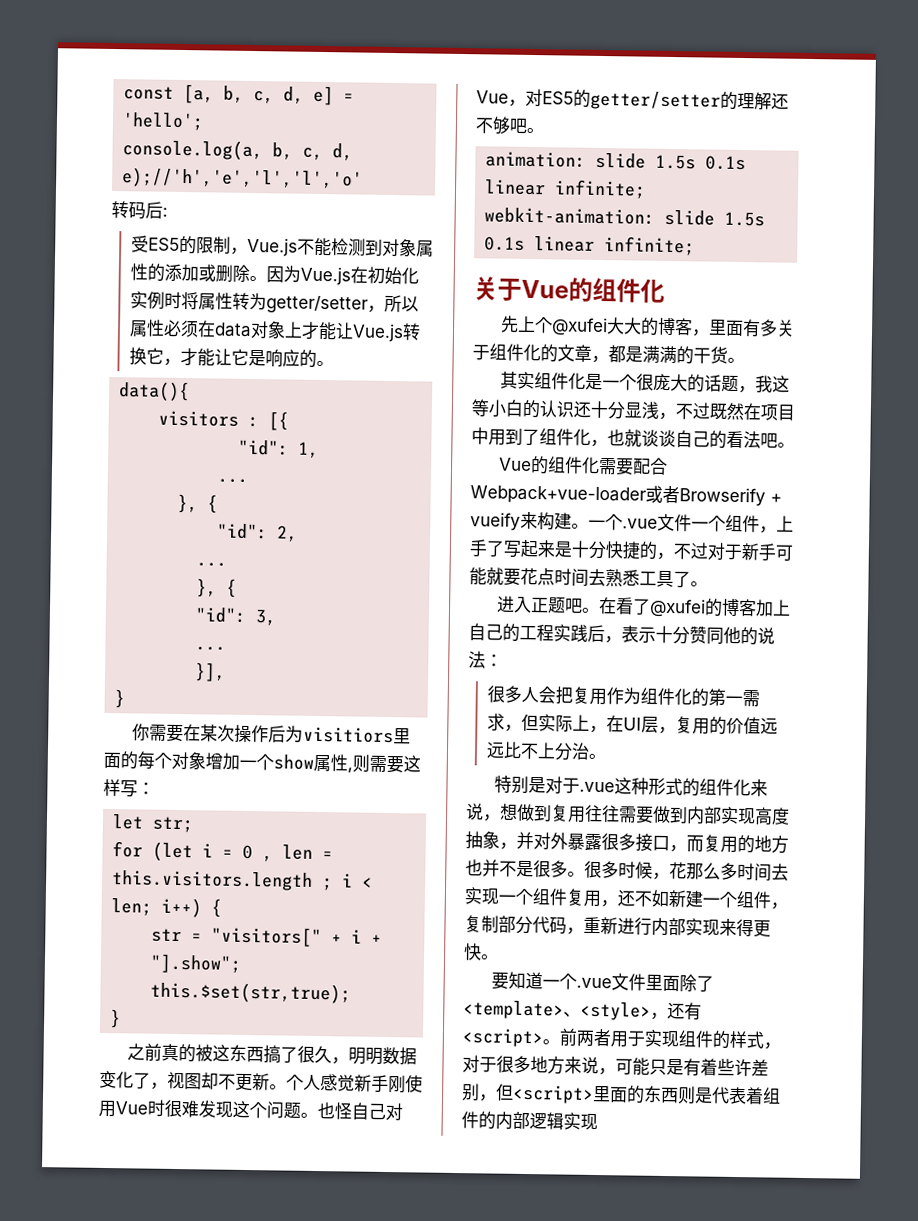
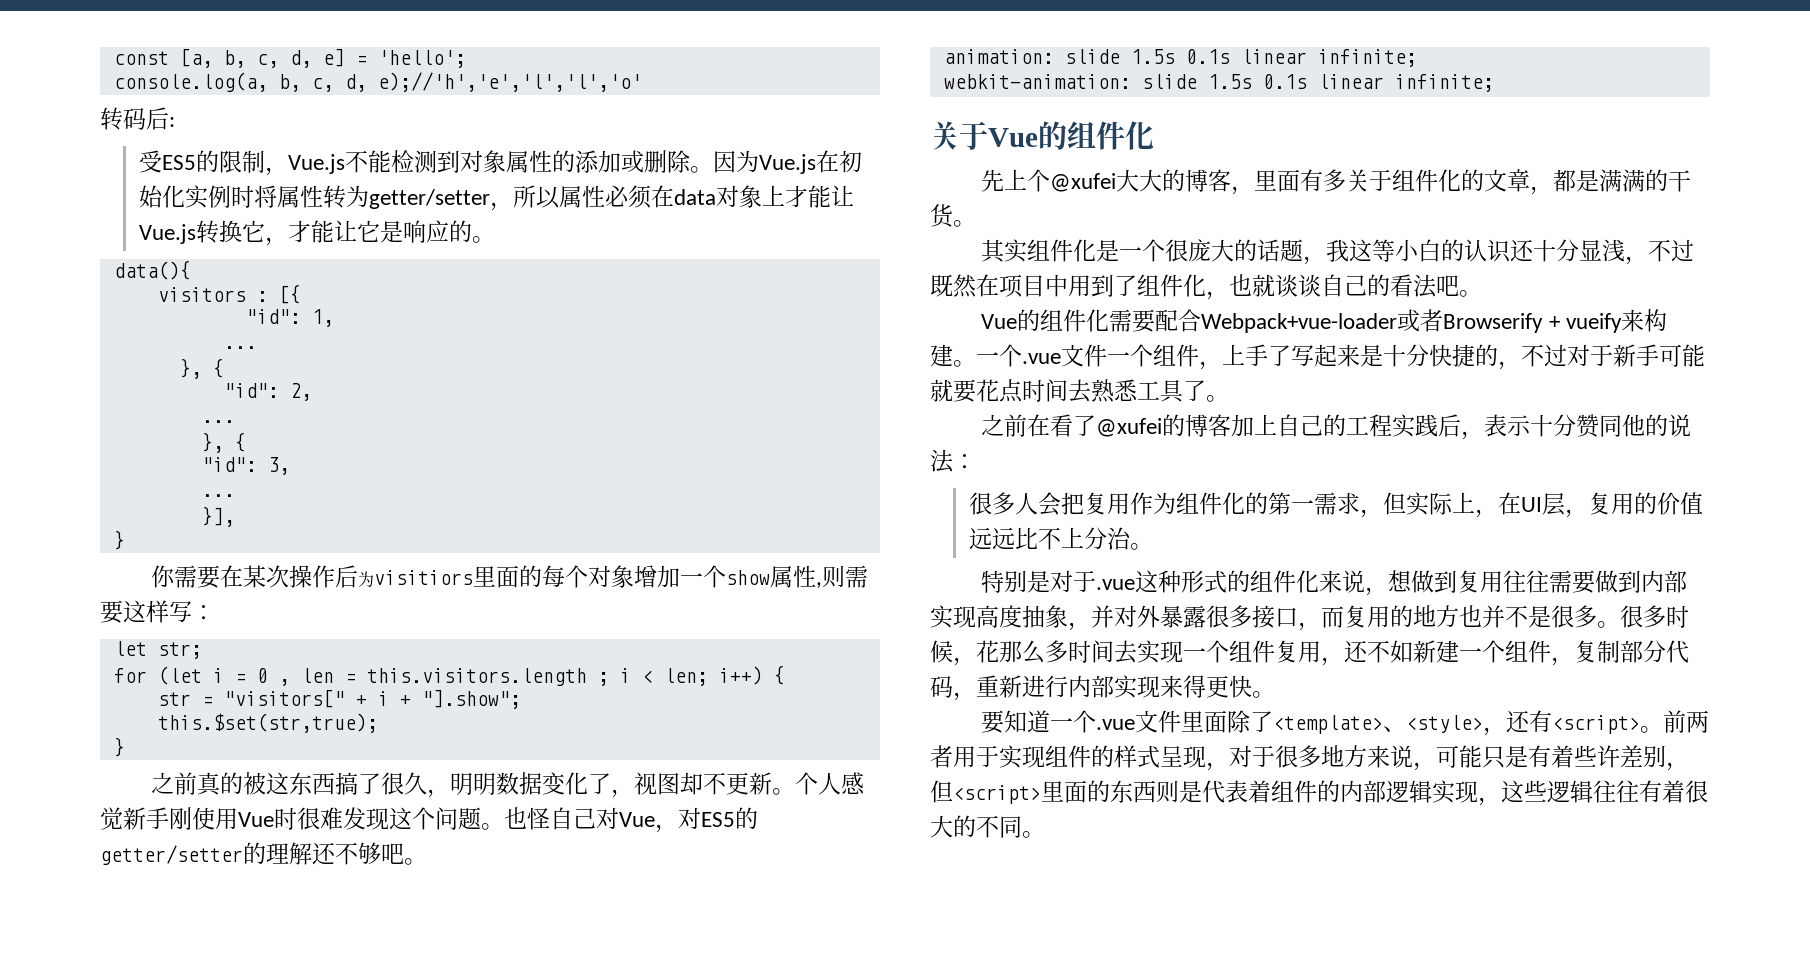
[496,595,601,614] 进入正题吧。 -> [981,414,1028,437] 之前
(765, 1040) none -> [1160,746,1206,768] 呈现
(598, 1122) none -> [1478,780,1708,806] [930,815,1045,838] ，这些逻辑往往有着很大的不同。

